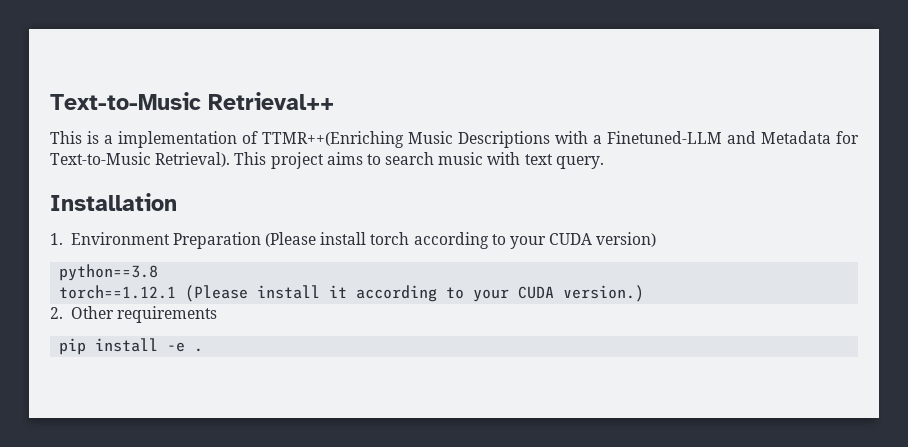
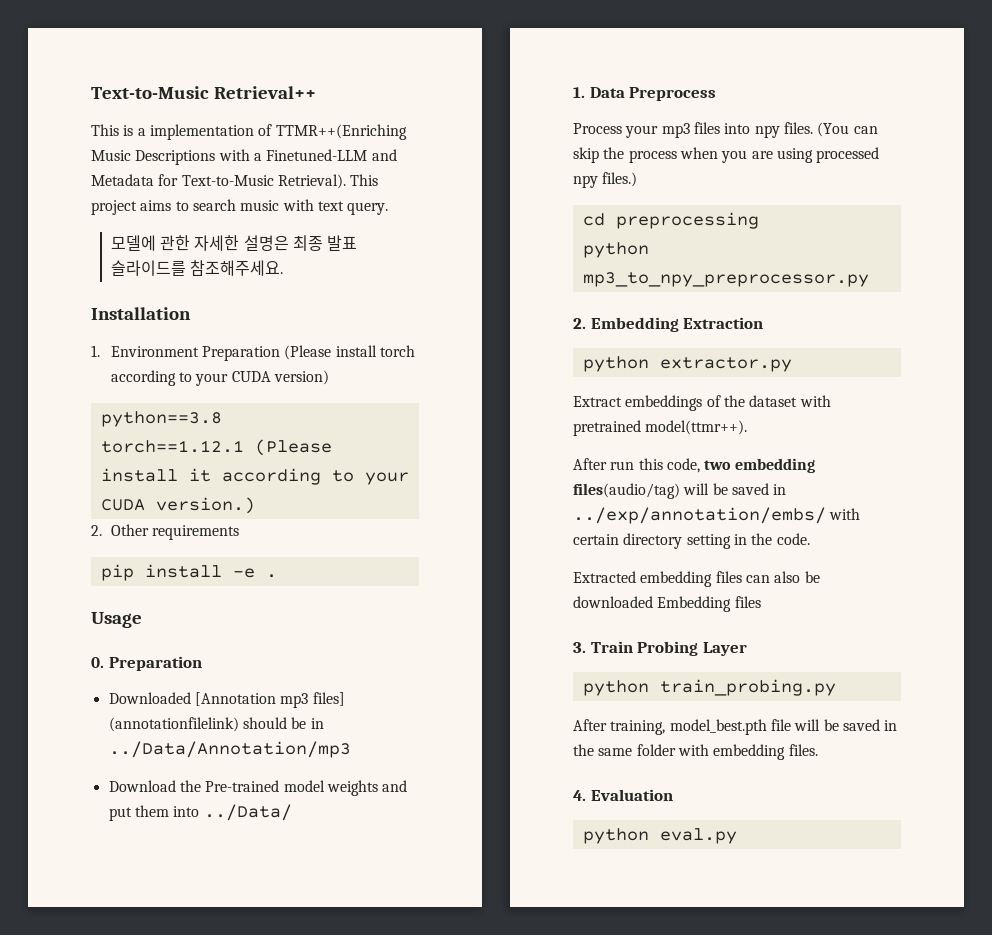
(604, 162) none -> [110,235,358,251] [110,260,284,276] // 모델에 관한 자세한 설명은 최종 발표 슬라이드를 참조해주세요.
(204, 350) none -> [91,612,142,628] [91,656,202,671] [108,692,345,708] [108,717,324,732] [108,741,351,758] [108,780,408,796] [108,804,292,821] [573,87,717,101] [573,122,878,138] [573,147,880,163] [573,172,638,188] [582,212,759,229] [582,242,649,258] [582,272,869,287] [573,317,764,332] [582,356,792,372] [573,395,831,411] [573,420,748,436] [573,458,815,473] [573,483,787,499] [573,507,861,524] [573,533,810,549] [573,571,820,587] [573,596,761,612] [573,641,747,656] [582,679,836,696] [573,719,898,735] [573,744,818,760] [573,789,673,801] [582,828,737,844] // Usage // 0. Preparation // Downloaded [Annotation mp3 files] (annotationfilelink) should be in ../Data/Annotation/mp3 // Download the Pre-trained model weights and put them into ../Data/ // 1. Data Preprocess // Process your mp3 files into npy files. (You can skip the process when you are using processed npy files.) // cd preprocessing // python mp3_to_npy_preprocessor.py // 2. Embedding Extraction // python extractor.py // Extract embeddings of the dataset with pretrained model(ttmr++). // After run this code, two embedding files(audio/tag) will be saved in ../exp/annotation/embs/ with certain directory setting in the code. // Extracted embedding files can also be downloaded Embedding files // 3. Train Probing Layer // python train_probing.py // After training, model_best.pth file will be saved in the same folder with embedding files. // 4. Evaluation // python eval.py

